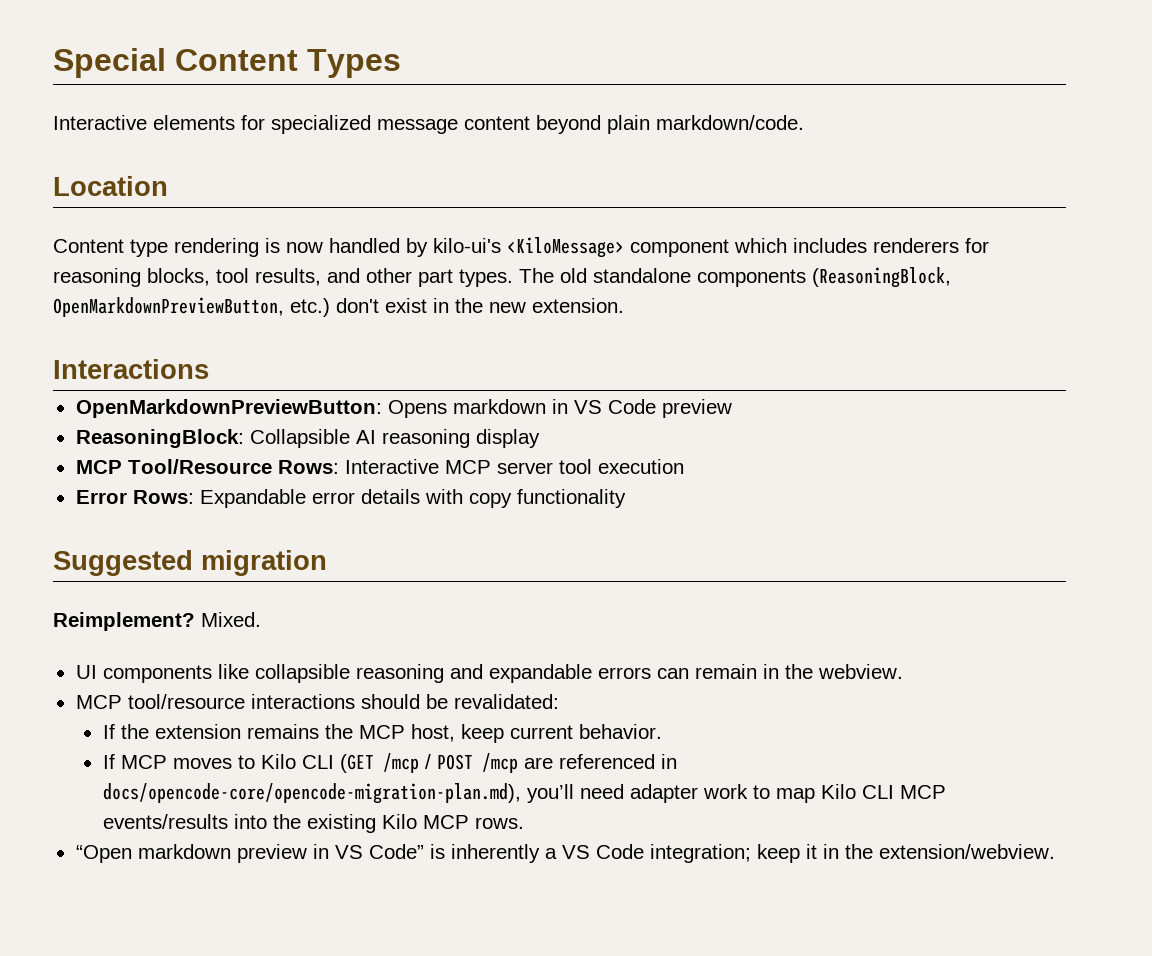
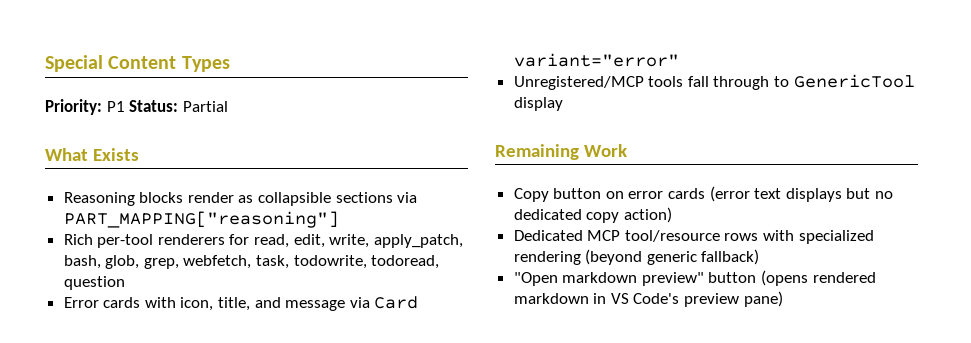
[53,115,804,134] [53,176,168,196] [53,237,989,258] [53,267,951,288] [53,297,624,317] [53,359,209,379] [75,399,447,418] Interactive elements for specialized message content beyond plain markdown/code. // Location // Content type rendering is now handled by kilo-ui's <KiloMessage> component which includes renderers for reasoning blocks, tool results, and other part types. The old standalone components (ReasoningBlock, OpenMarkdownPreviewButton, etc.) don't exist in the new extension. // Interactions // OpenMarkdownPreviewButton: Opens -> [45,99,228,115] [45,148,139,161] [63,192,418,206] [63,211,339,228] [63,234,463,248] [63,255,440,269] [63,276,125,290] [63,296,419,311] [513,53,679,67] [513,74,915,90] [513,97,563,111] [495,144,627,160] [513,186,894,202] [513,207,672,223] [513,230,874,244] [513,249,760,265] [513,270,876,286] Priority: P1 Status: Partial // What Exists // Reasoning blocks render as collapsible sections via PART_MAPPING["reasoning"] // Rich per-tool renderers for read, edit, write, apply_patch, bash, glob, grep, webfetch, task, todowrite, todoread, question // Error cards with icon, title, and message via Card variant="error" // Unregistered/MCP tools fall through to GenericTool display // Remaining Work // Copy button on error cards (error text displays but no dedicated copy action) // Dedicated MCP tool/resource rows with specialized rendering (beyond generic fallback) // "Open markdown preview" button (opens rendered
[607,399,732,418] [75,429,540,448] [75,459,684,474] [75,489,626,508] [53,550,327,576] [53,612,261,631] [75,664,903,683] [75,694,559,709] [102,724,662,743] [102,753,677,773] [102,783,946,804] [102,814,524,833] [75,844,1055,863] Code preview // ReasoningBlock: Collapsible AI reasoning display // MCP Tool/Resource Rows: Interactive MCP server tool execution // Error Rows: Expandable error details with copy functionality // Suggested migration // Reimplement? Mixed. // UI components like collapsible reasoning and expandable errors can remain in the webview. // MCP tool/resource interactions should be revalidated: // If the extension remains the MCP host, keep current behavior. // If MCP moves to Kilo CLI (GET /mcp / POST /mcp are referenced in docs/opencode-core/opencode-migration-plan.md), you’ll need adapter work to map Kilo CLI MCP events/results into the existing Kilo MCP rows. // “Open markdown preview in VS Code” is inherently a VS Code integration; keep it in the extension/webview. -> [633,291,783,307] Code's preview pane)

